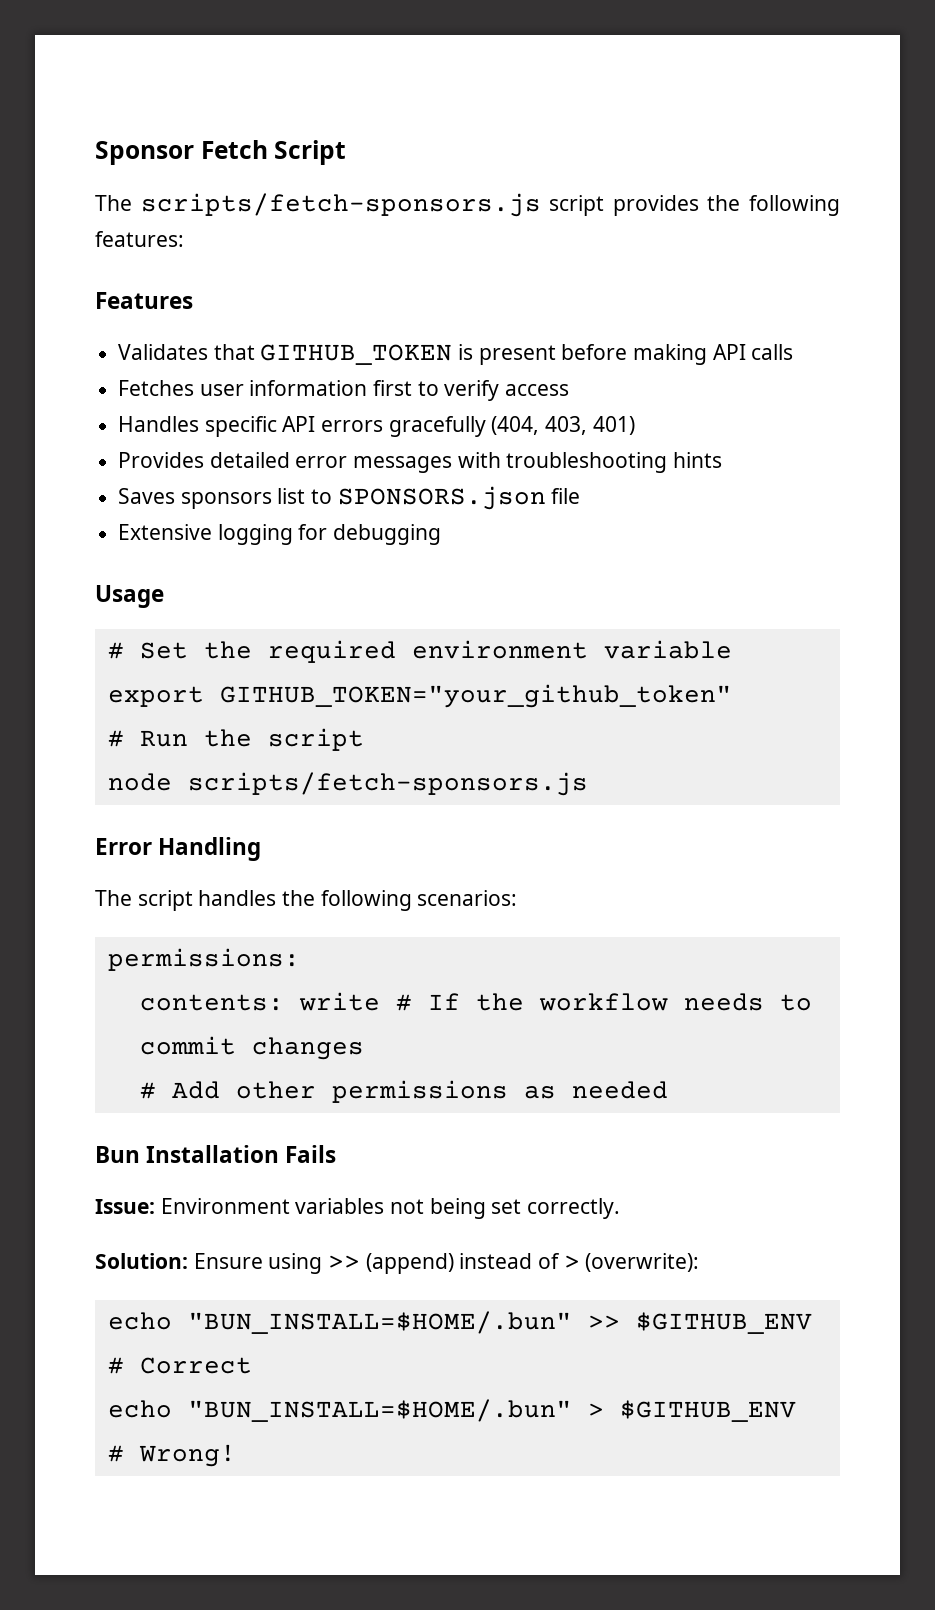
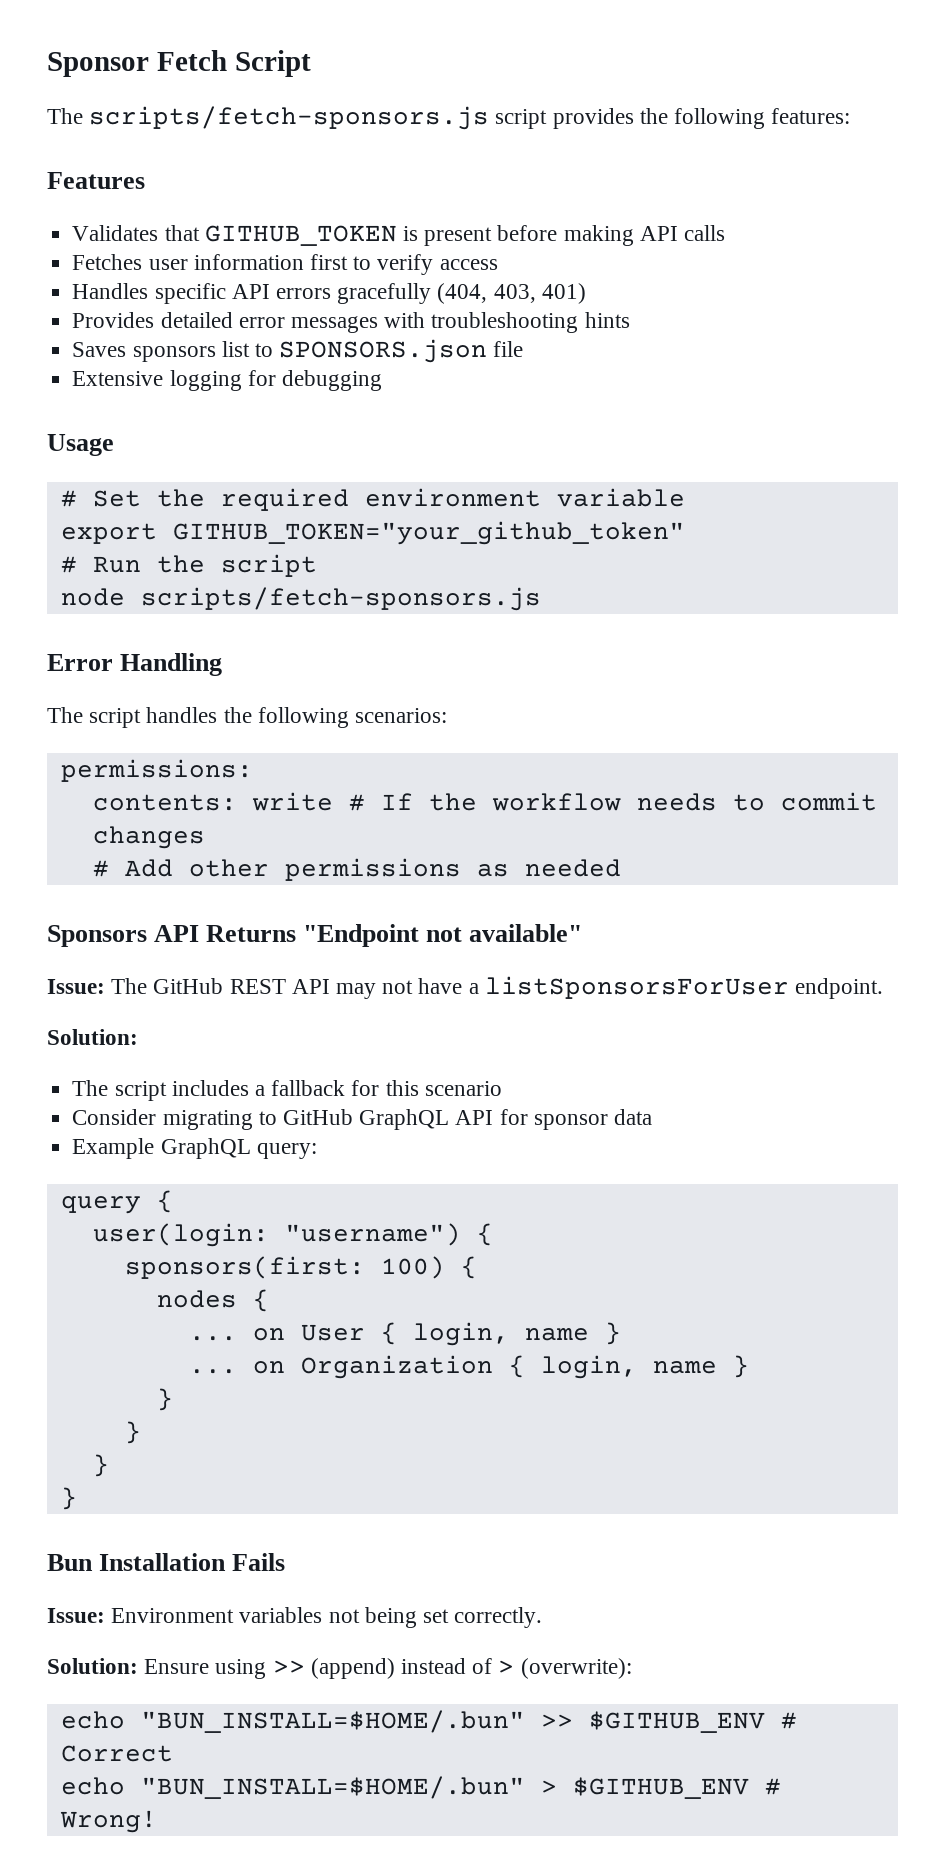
(668, 1090) none -> [47,924,583,947] [47,976,884,999] [47,1029,138,1045] [72,1080,502,1101] [72,1109,652,1130] [72,1138,317,1159] [60,1190,173,1214] [92,1223,493,1247] [124,1256,477,1279] [156,1289,269,1312] [188,1322,621,1346] [188,1355,749,1379] [156,1388,173,1411] [124,1421,141,1444] [92,1454,109,1477] [60,1487,77,1510] // Sponsors API Returns "Endpoint not available" // Issue: The GitHub REST API may not have a listSponsorsForUser endpoint. // Solution: // The script includes a fallback for this scenario // Consider migrating to GitHub GraphQL API for sponsor data // Example GraphQL query: // query { // user(login: "username") { // sponsors(first: 100) { // nodes { // ... on User { login, name } // ... on Organization { login, name } // } // } // } // }

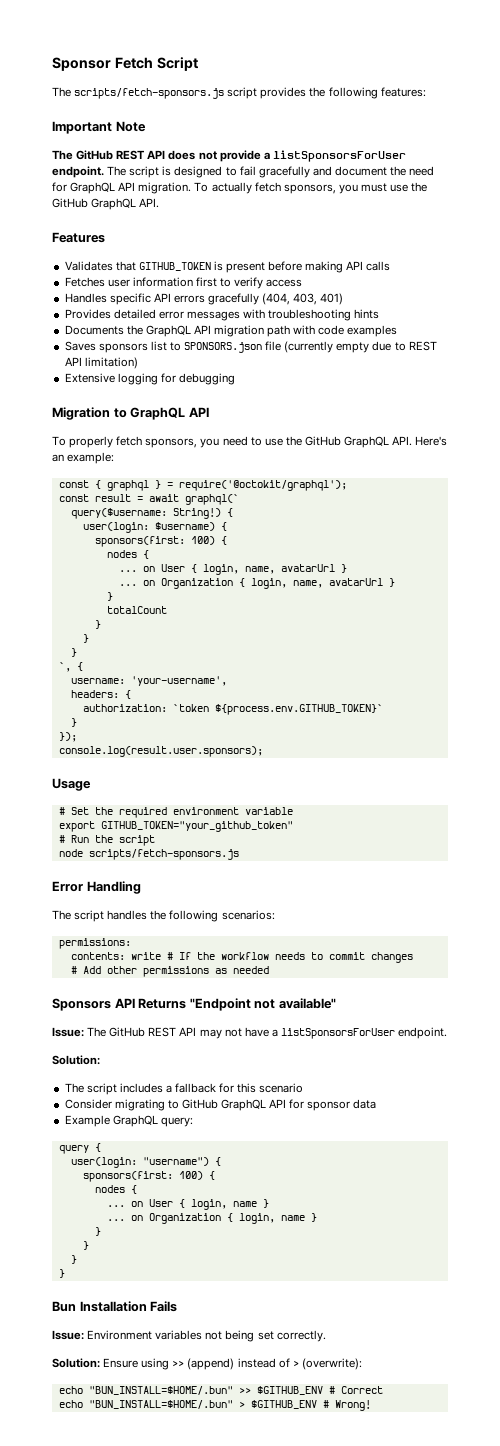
(851, 116) none -> [52,121,146,134] [52,150,406,162] [52,166,435,178] [52,182,428,194] [52,198,160,210] // Important Note // The GitHub REST API does not provide a listSponsorsForUser endpoint. The script is designed to fail gracefully and document the need for GraphQL API migration. To actually fetch sponsors, you must use the GitHub GraphQL API.
(630, 320) none -> [64,325,398,337] // Documents the GraphQL API migration path with code examples
[72,370,382,391] // Extensive logging for debugging -> [284,341,437,353] [64,357,138,369] [64,373,235,385] [52,407,209,420] [52,436,448,448] [52,452,115,464] [58,480,347,491] [58,494,239,505] [70,508,233,519] [82,522,227,533] [94,536,227,547] [106,550,149,559] [118,564,347,575] [118,578,395,589] [106,592,113,601] [106,606,167,614] [94,620,101,629] [82,634,89,643] [70,648,77,657] [58,662,83,672] [70,676,227,686] [70,690,131,699] [82,704,383,715] [70,718,77,727] [58,732,77,742] [58,746,263,757] (currently empty due to REST API limitation) // Extensive logging for debugging // Migration to GraphQL API // To properly fetch sponsors, you need to use the GitHub GraphQL API. Here's an example: // const { graphql } = require('@octokit/graphql'); // const result = await graphql(` // query($username: String!) { // user(login: $username) { // sponsors(first: 100) { // nodes { // ... on User { login, name, avatarUrl } // ... on Organization { login, name, avatarUrl } // } // totalCount // } // } // } // `, { // username: 'your-username', // headers: { // authorization: `token ${process.env.GITHUB_TOKEN}` // } // }); // console.log(result.user.sponsors);

